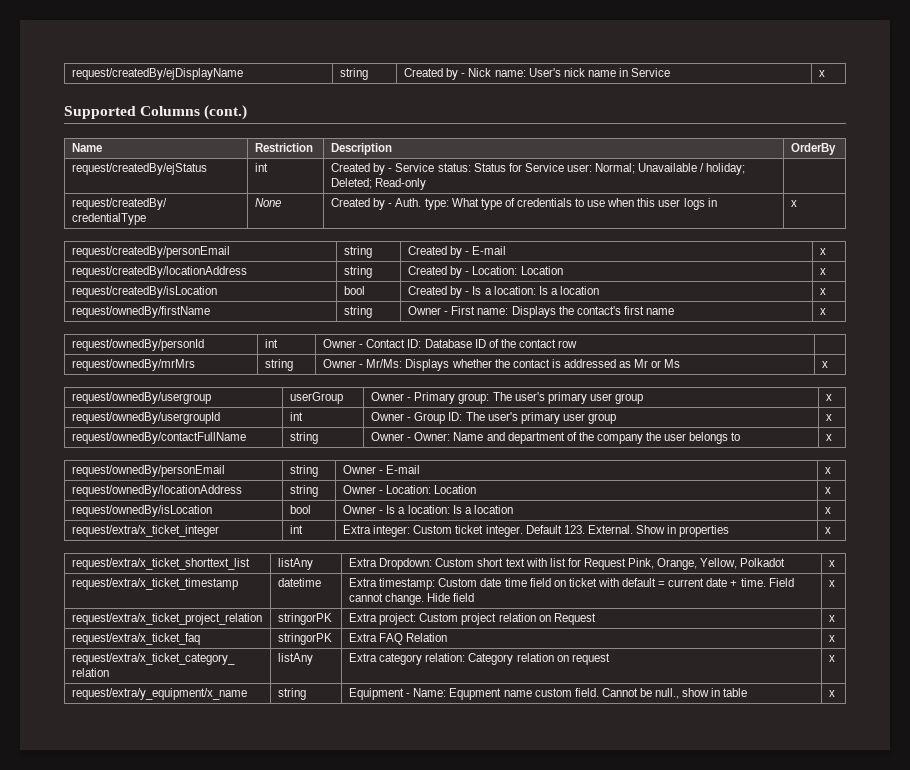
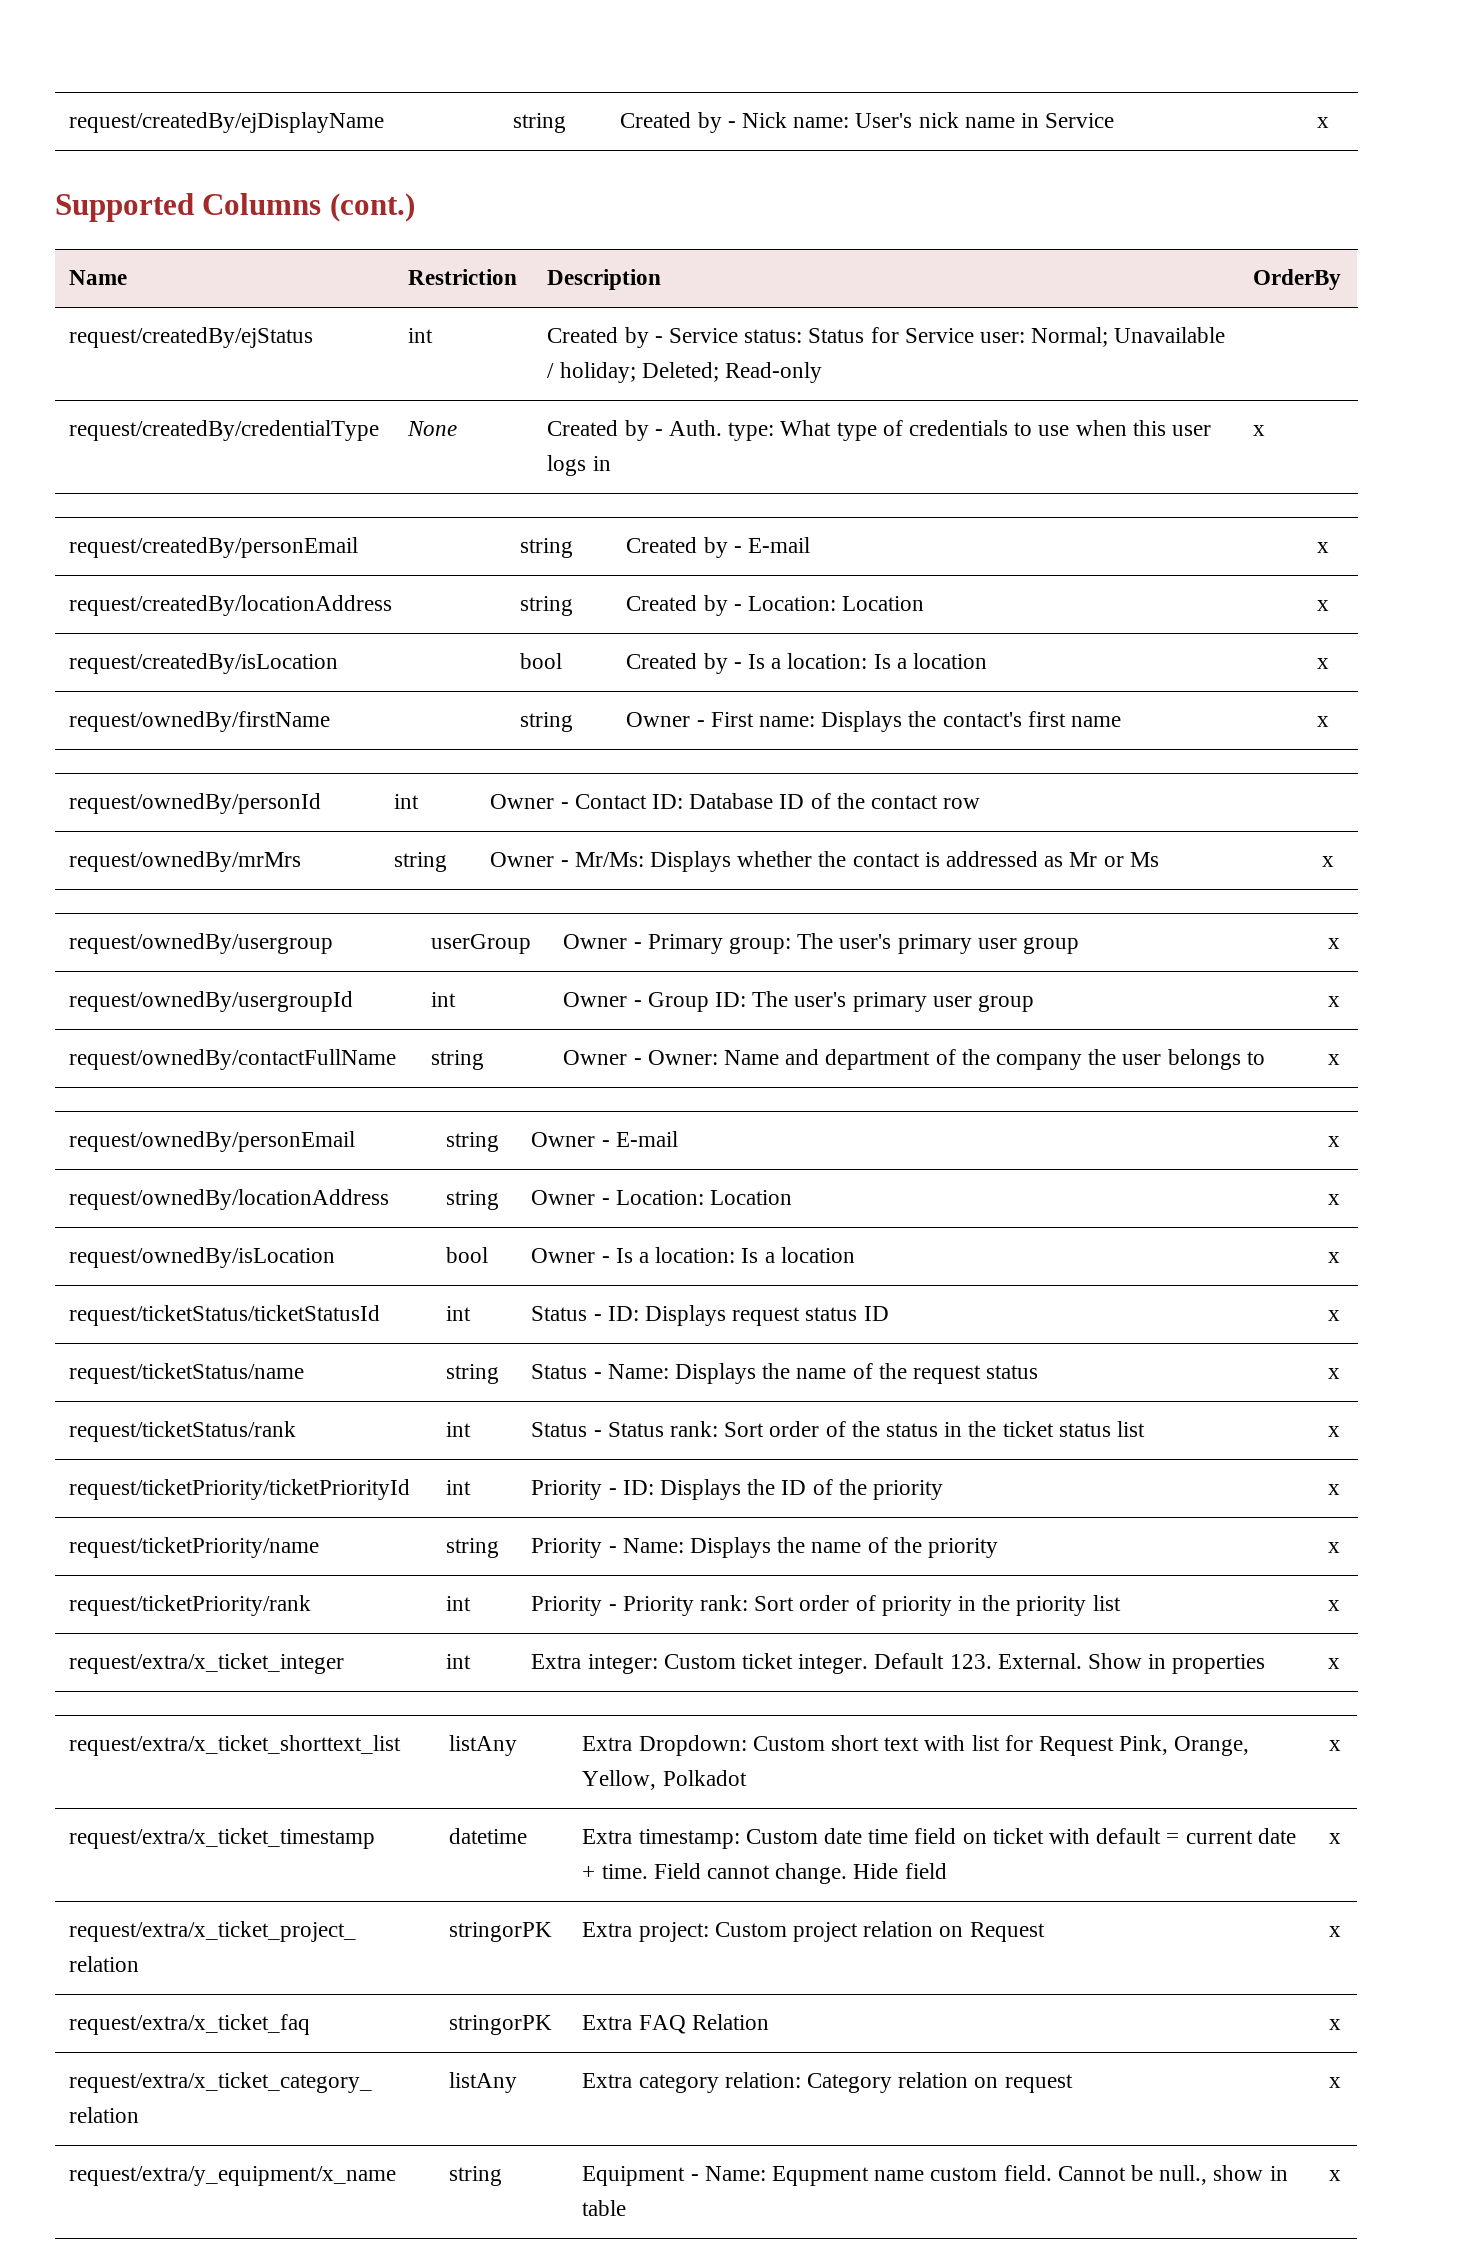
(832, 510) none -> [69,1305,381,1326] [446,1306,472,1321] [531,1305,889,1326] [1328,1310,1341,1321] [69,1363,305,1384] [446,1364,500,1384] [531,1363,1039,1384] [1328,1368,1341,1379] [69,1421,297,1442] [446,1422,472,1437] [531,1421,1146,1437] [1328,1426,1341,1437] [69,1479,411,1500] [446,1480,472,1495] [531,1479,944,1500] [1328,1484,1341,1495] [69,1537,320,1558] [446,1538,500,1558] [531,1537,999,1558] [1328,1542,1341,1553] [69,1595,312,1616] [446,1596,472,1611] [531,1595,1121,1616] [1328,1600,1341,1611] // request/ticketStatus/ticketStatusId | int | Status - ID: Displays request status ID | x // request/ticketStatus/name | string | Status - Name: Displays the name of the request status | x // request/ticketStatus/rank | int | Status - Status rank: Sort order of the status in the ticket status list | x // request/ticketPriority/ticketPriorityId | int | Priority - ID: Displays the ID of the priority | x // request/ticketPriority/name | string | Priority - Name: Displays the name of the priority | x // request/ticketPriority/rank | int | Priority - Priority rank: Sort order of priority in the priority list | x

